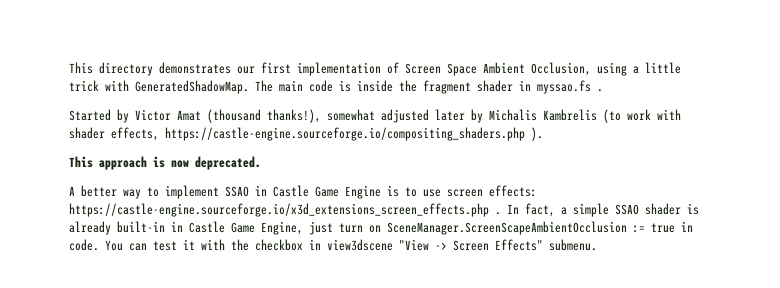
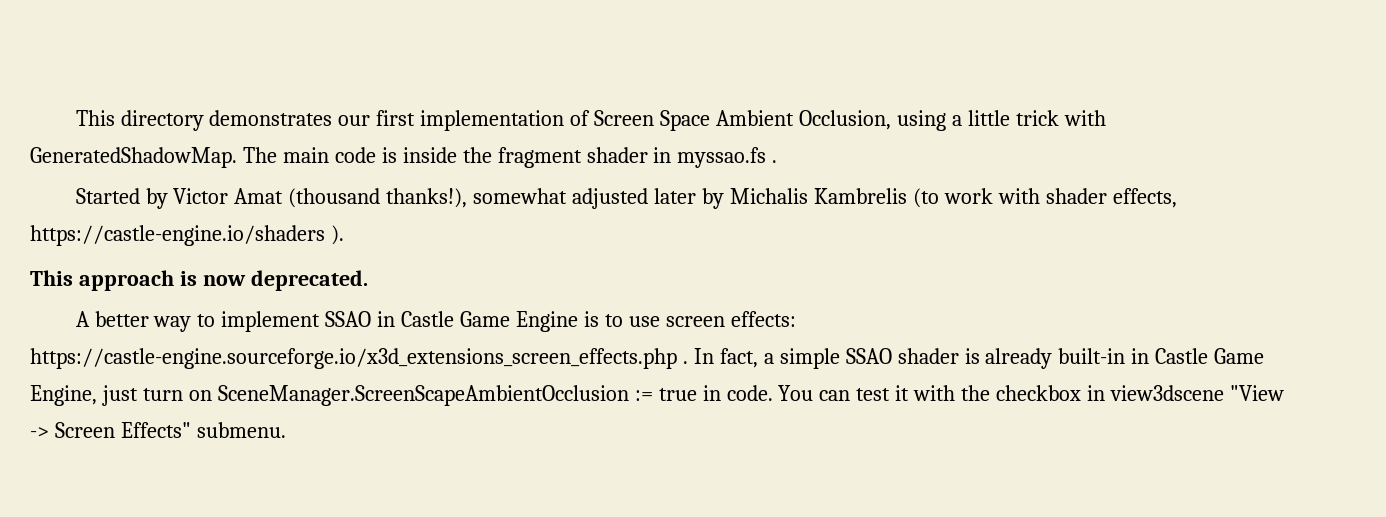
[165,127,525,141] https://castle-engine.sourceforge.io/compositing_shaders.php -> [30,225,325,246] https://castle-engine.io/shaders

